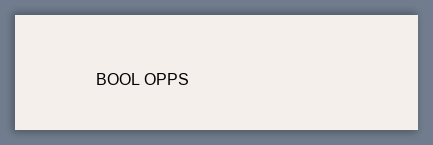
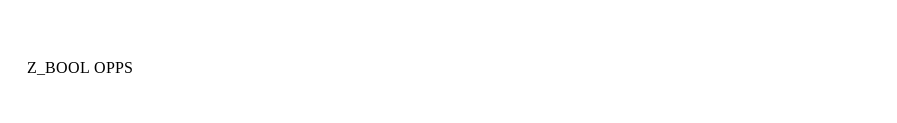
[96,73,140,85] BOOL -> [27,62,90,75] Z_BOOL

